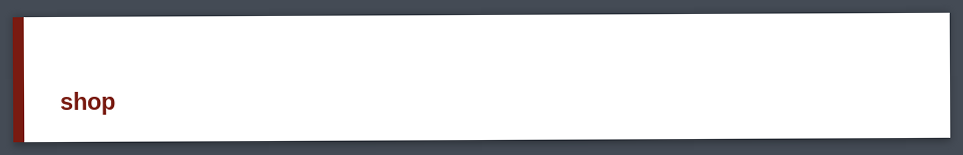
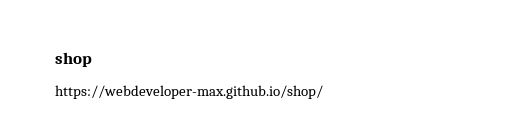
(116, 103) none -> [55,85,323,99] // https://webdeveloper-max.github.io/shop/

